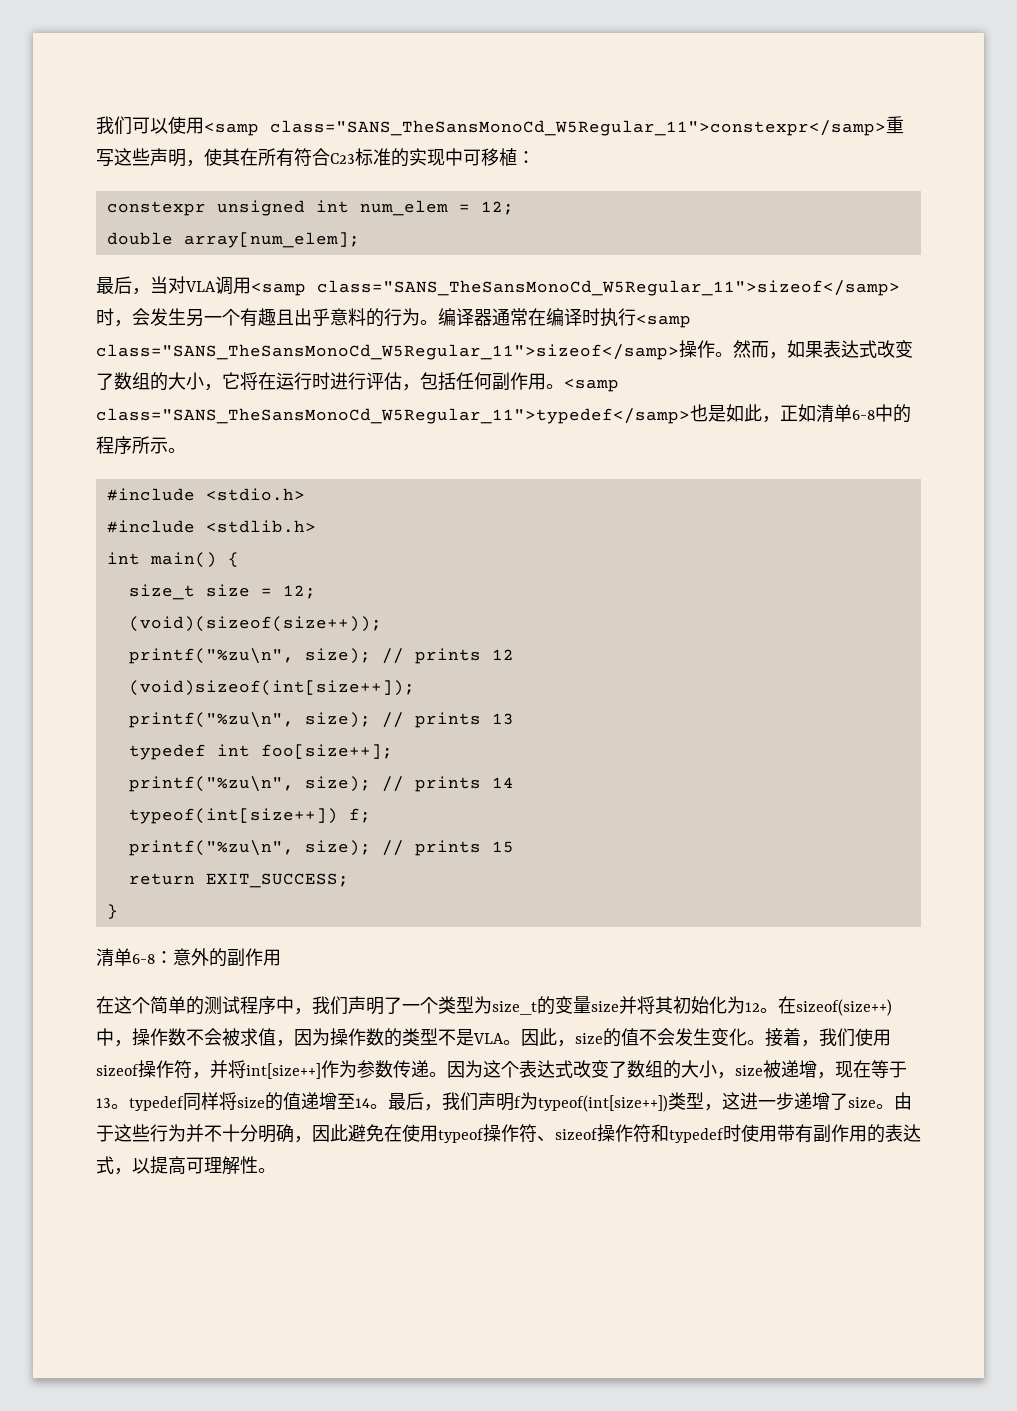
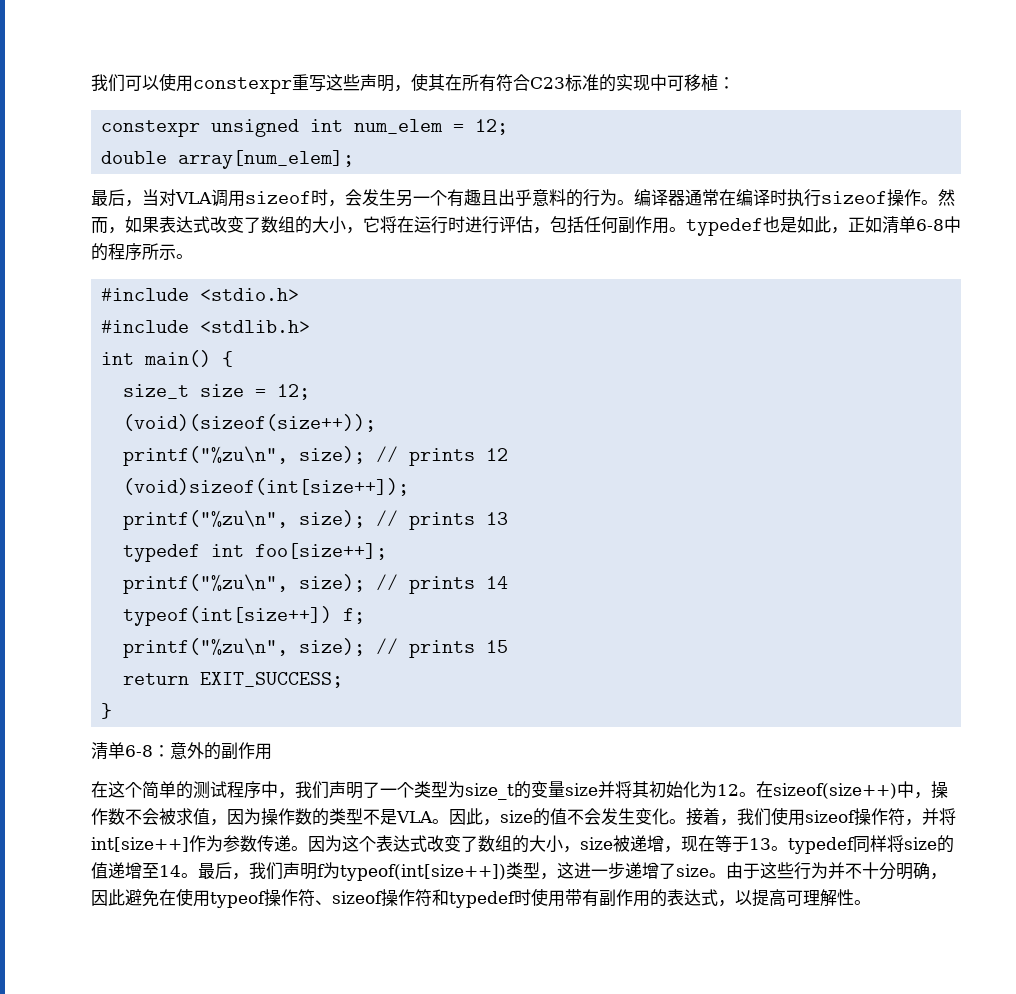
[204,120,886,136] <samp class="SANS_TheSansMonoCd_W5Regular_11">constexpr</samp> -> [193,77,292,94] constexpr
[251,280,900,296] <samp class="SANS_TheSansMonoCd_W5Regular_11">sizeof</samp> -> [245,191,311,204] sizeof
[636,315,691,328] [96,344,679,360] <samp class="SANS_TheSansMonoCd_W5Regular_11">sizeof</samp> -> [821,191,887,204] sizeof
[564,379,619,392] [96,408,690,424] <samp class="SANS_TheSansMonoCd_W5Regular_11">typedef</samp> -> [686,218,763,236] typedef

